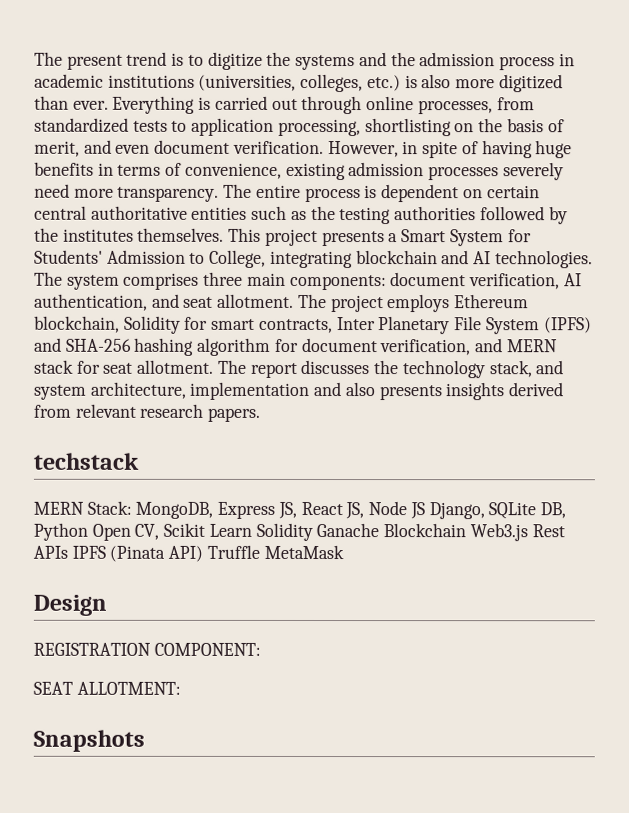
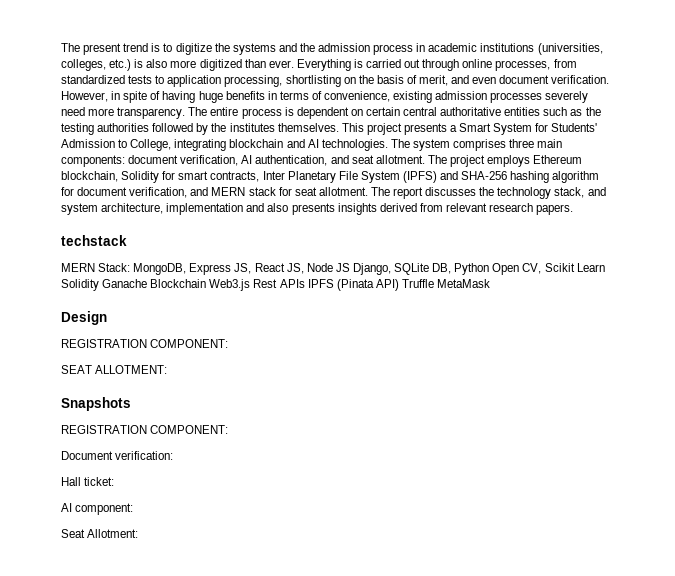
(145, 740) none -> [61,425,229,434] [61,451,174,460] [61,477,115,486] [61,503,134,515] [61,529,139,538] // REGISTRATION COMPONENT: // Document verification: // Hall ticket: // AI component: // Seat Allotment:

